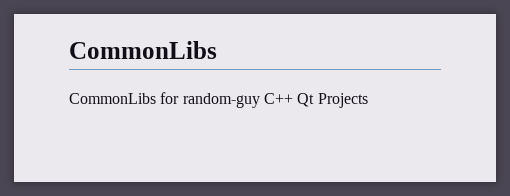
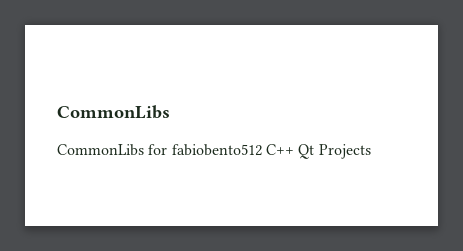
[182,93,260,108] random-guy -> [171,144,262,156] fabiobento512

